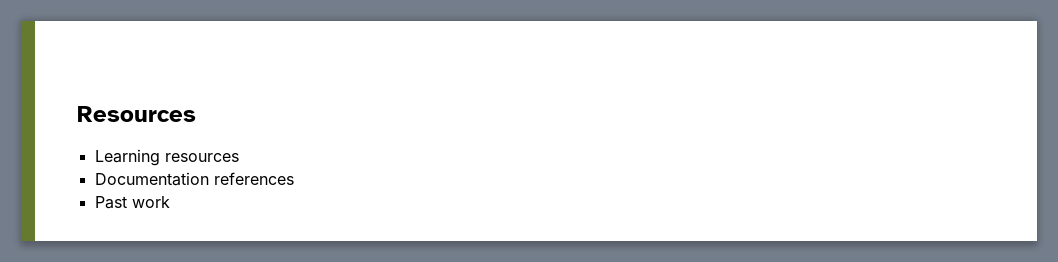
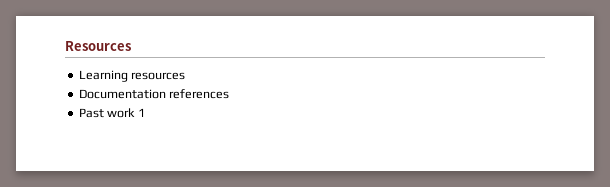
(170, 202) none -> [137,108,145,117] 1

